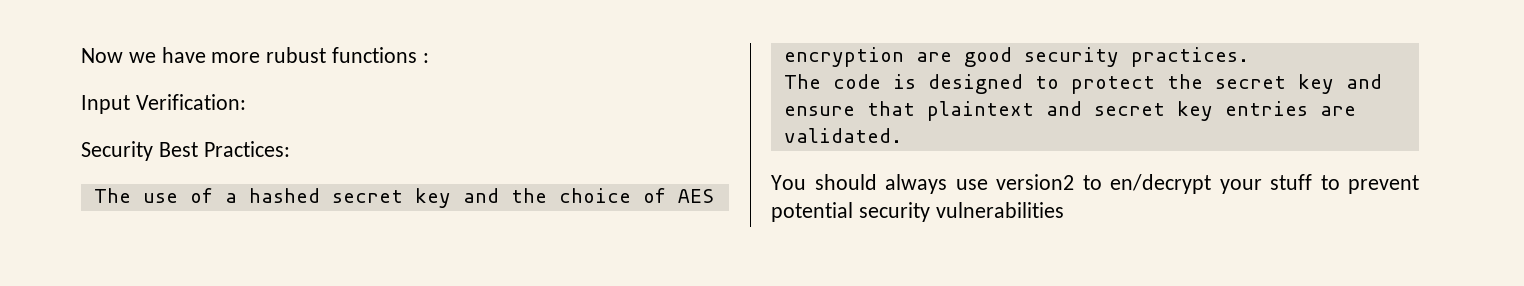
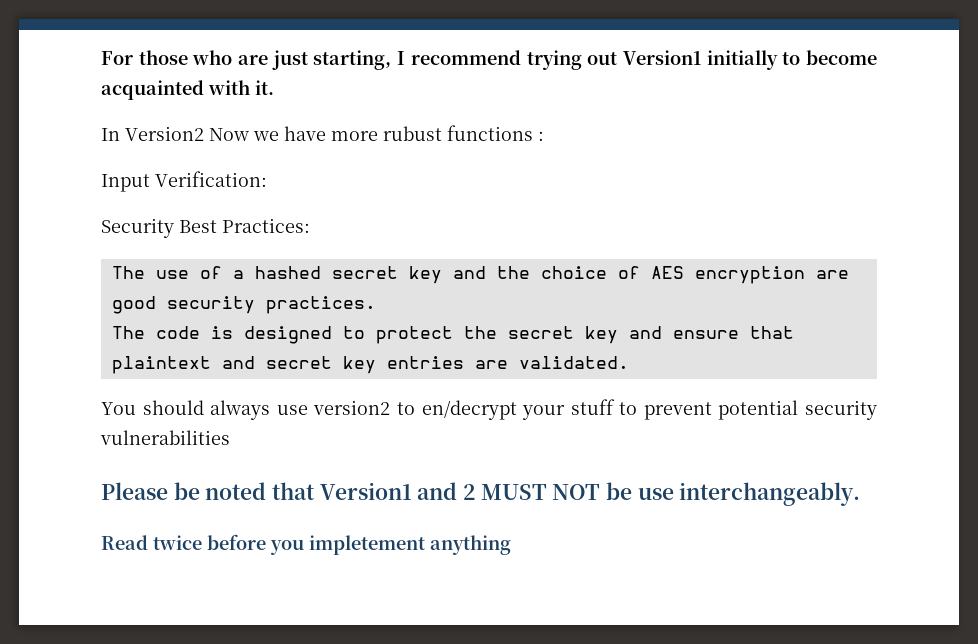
(81, 55) none -> [101,50,878,70] [101,80,274,100] [101,126,204,141] For those who are just starting, I recommend trying out Version1 initially to become acquainted with it. // In Version2
(1064, 210) none -> [101,482,861,506] [101,534,511,555] // Please be noted that Version1 and 2 MUST NOT be use interchangeably. // Read twice before you impletement anything

